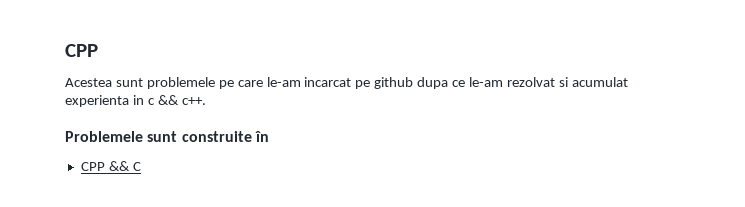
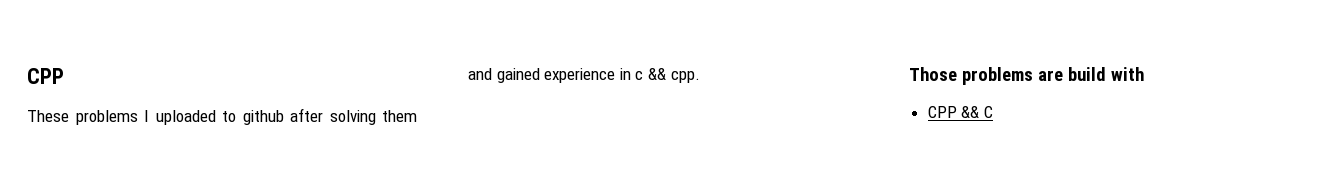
[65,77,628,89] [65,95,206,107] [65,131,269,142] Acestea sunt problemele pe care le-am incarcat pe github dupa ce le-am rezolvat si acumulat experienta in c && c++. // Problemele sunt construite în -> [27,108,417,125] [468,68,700,83] [909,67,1144,85] These problems I uploaded to github after solving them and gained experience in c && cpp. // Those problems are build with

